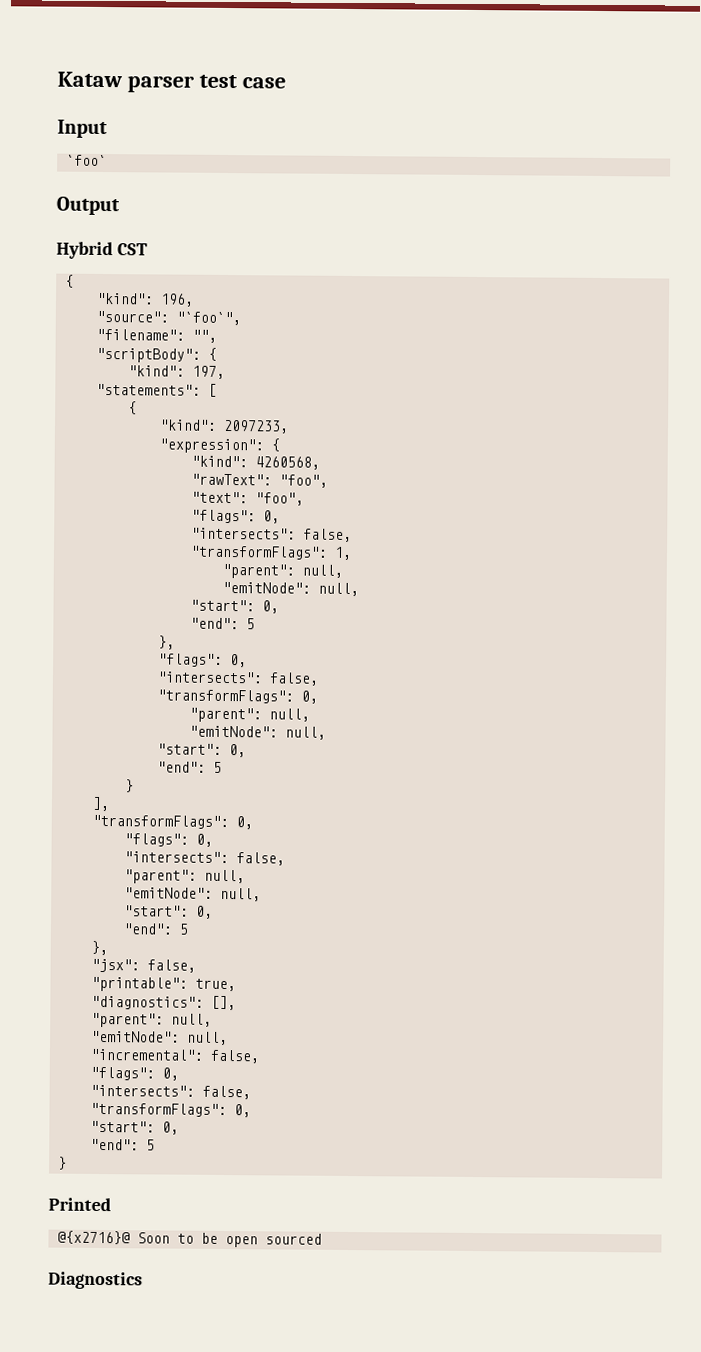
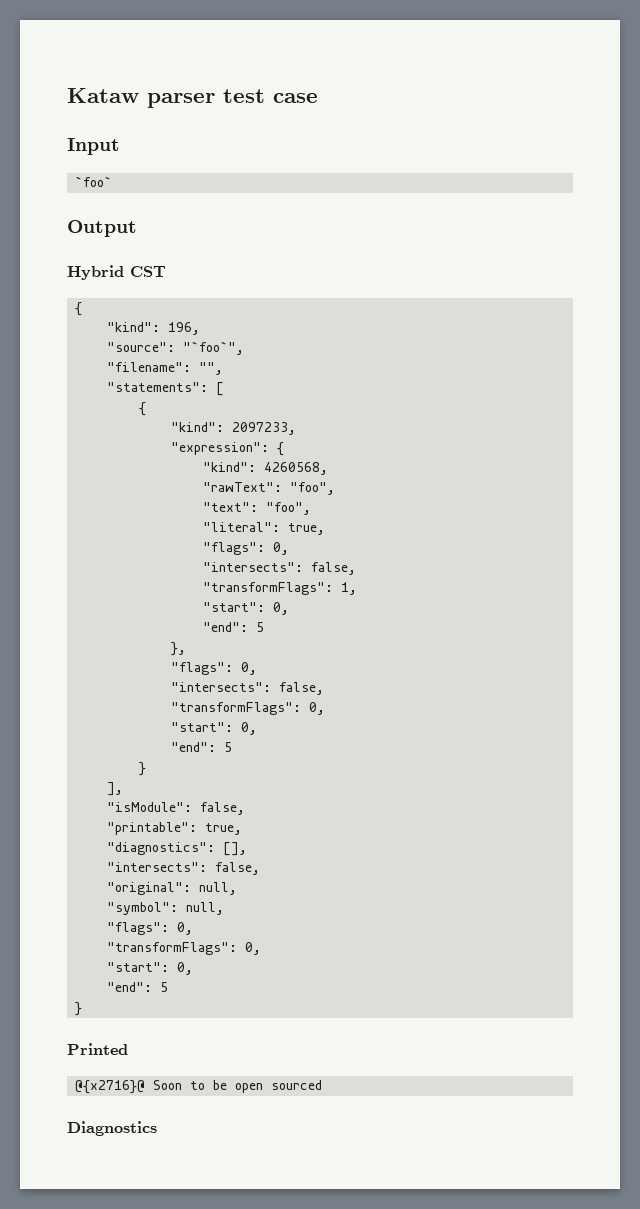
[96,347,218,363] [128,365,226,379] // "scriptBody": { // "kind": 197, -> (224, 368) none
(305, 499) none -> [203,522,326,535] // "literal": true,
[222,563,344,579] [222,581,360,597] // "parent": null, // "emitNode": null, -> (358, 588) none
[189,707,311,723] [189,725,327,740] // "parent": null, // "emitNode": null, -> (326, 708) none
[92,814,254,830] [124,833,214,847] [124,851,286,866] [124,869,246,884] [124,887,262,902] [124,905,214,919] [123,923,190,935] [91,940,109,956] [91,958,141,973] "transformFlags": 0, // "flags": 0, // "intersects": false, // "parent": null, // "emitNode": null, // "start": 0, // "end": 5 // }, // "jsx": -> [107,802,193,812] "isModule":
[91,1012,213,1028] [91,1030,229,1046] [90,1048,260,1064] [90,1066,180,1081] [90,1084,252,1100] "parent": null, // "emitNode": null, // "incremental": false, // "flags": 0, // "intersects": false, -> [107,862,261,875] [107,882,238,895] [107,902,225,915] [107,922,194,935] "intersects": false, // "original": null, // "symbol": null, // "flags": 0,

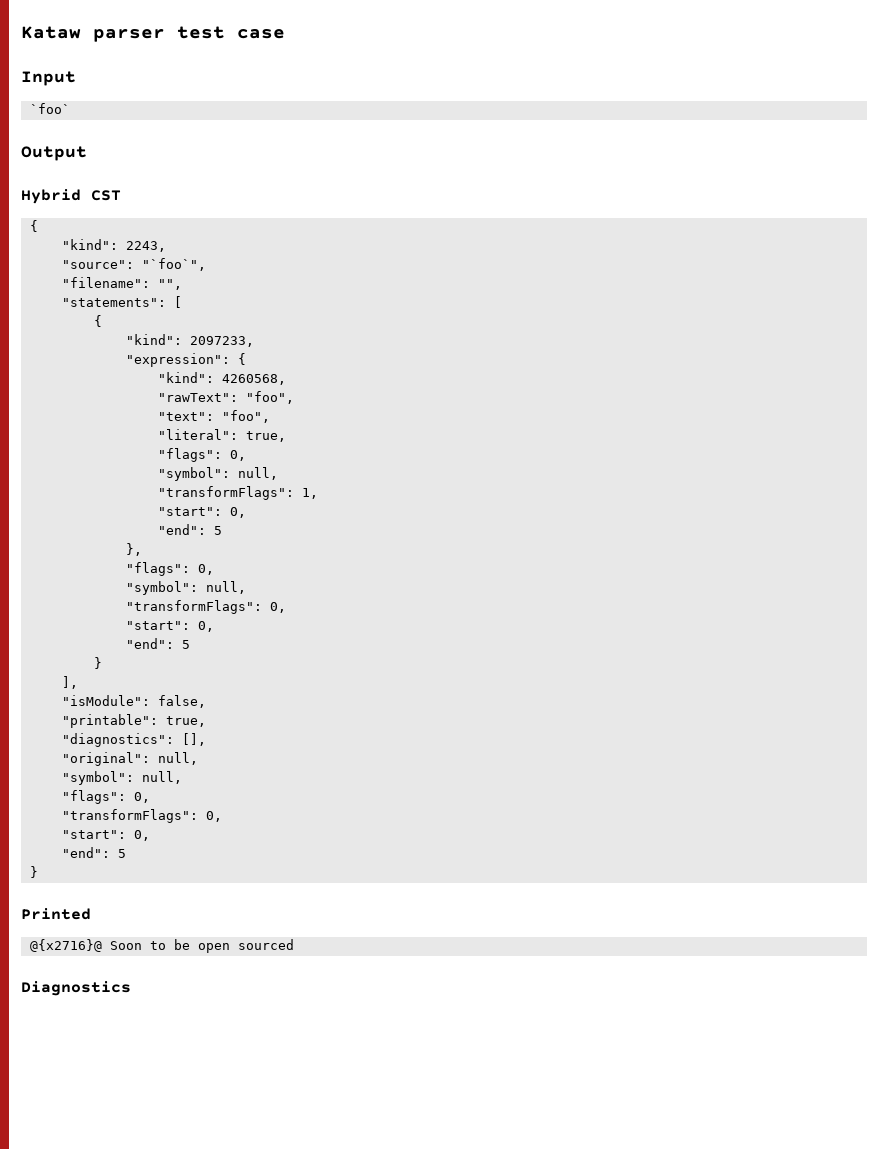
[168,322,201,335] 196, -> [126,241,167,252] 2243,
[203,562,357,575] "intersects": false, -> [158,467,279,481] "symbol": null,
[171,682,325,695] "intersects": false, -> [126,581,247,595] "symbol": null,
[107,862,261,875] // "intersects": false, -> (207, 739) none

